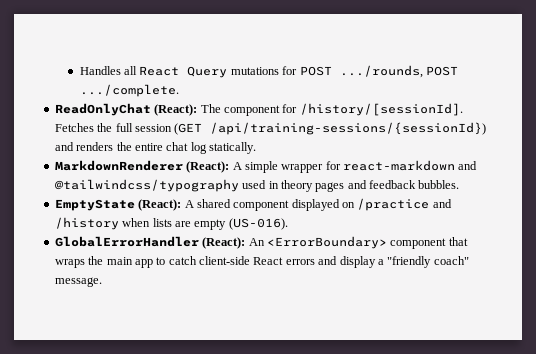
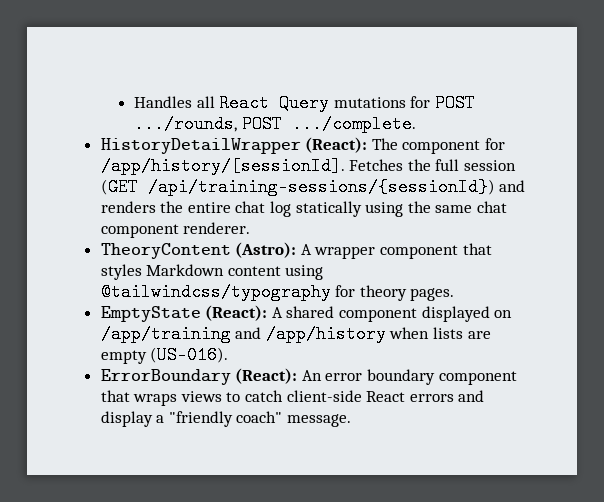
[54,103,151,116] ReadOnlyChat -> [100,138,301,154] HistoryDetailWrapper
[299,103,463,116] /history/[sessionId]. -> [100,157,345,175] /app/history/[sessionId].
[209,142,256,154] [54,160,478,173] [54,179,460,192] statically. // MarkdownRenderer (React): A simple wrapper for react-markdown and @tailwindcss/typography used in theory pages and feedback bubbles. -> [295,201,508,217] [100,222,251,238] [100,242,492,259] [100,264,324,280] [100,283,455,301] statically using the same chat component renderer. // TheoryContent (Astro): A wrapper component that styles Markdown content using @tailwindcss/typography for theory pages.
[357,198,452,211] [54,217,119,230] /practice and /history -> [100,325,386,343] /app/training and /app/history
[54,236,199,247] GlobalErrorHandler -> [100,369,231,385] ErrorBoundary
[266,236,387,249] <ErrorBoundary> -> [325,369,436,385] error boundary
[88,256,153,268] the main app -> [180,391,222,402] views

